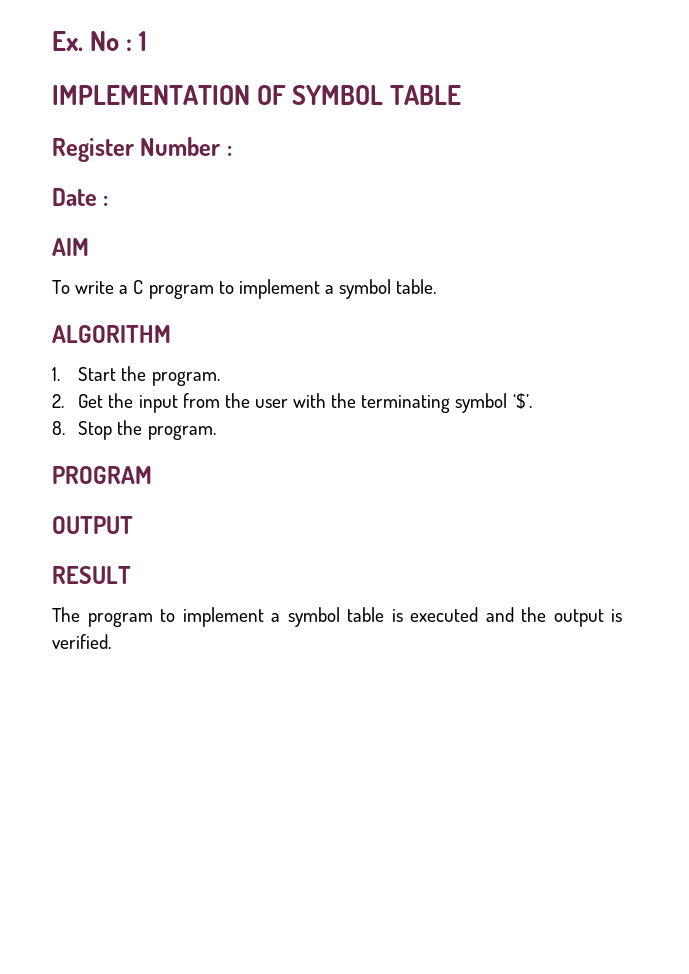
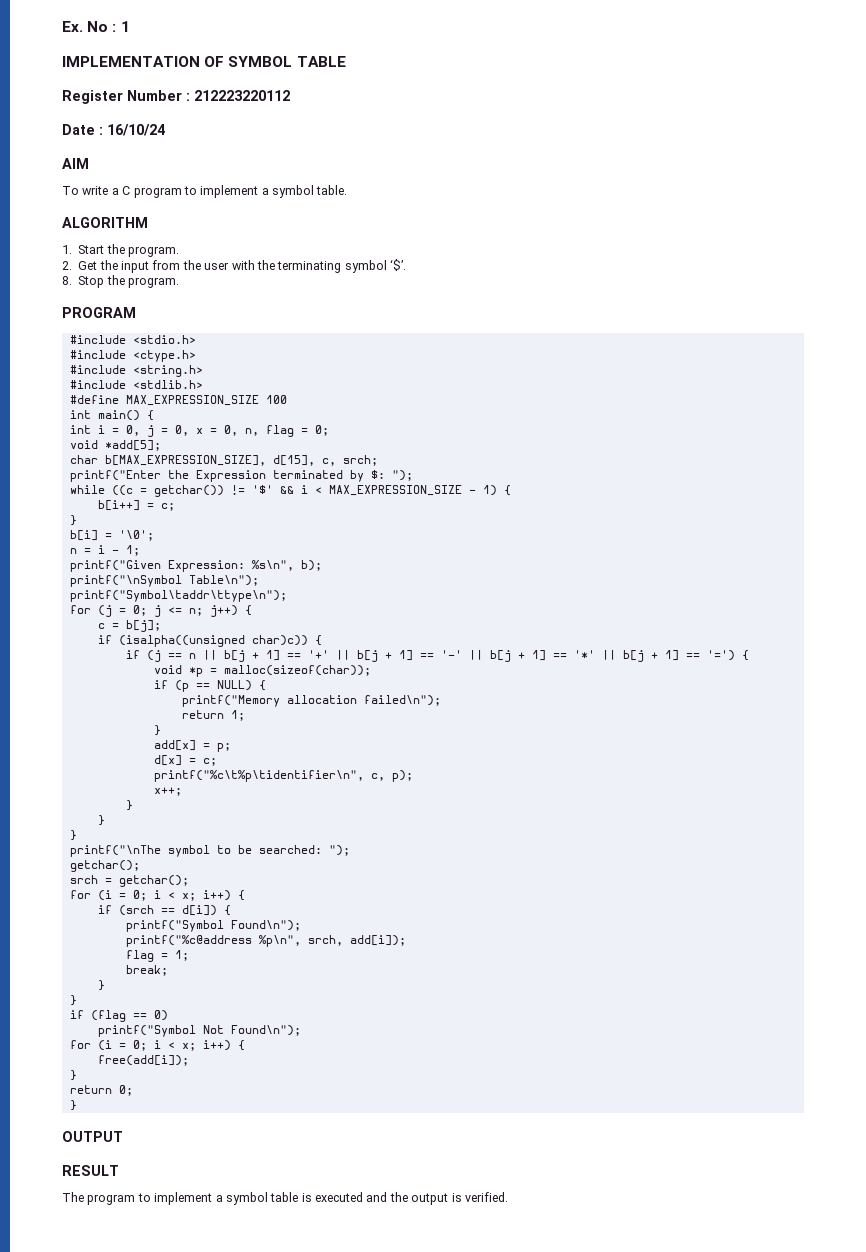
(232, 150) none -> [194,90,290,101] 212223220112
(109, 200) none -> [107,124,165,136] 16/10/24
(152, 475) none -> [69,335,196,344] [69,350,196,362] [69,365,203,377] [69,380,203,389] [69,395,287,406] [69,410,154,421] [69,425,329,437] [69,440,161,451] [69,455,378,466] [69,470,413,482] [69,485,511,497] [97,500,175,511] [69,515,77,526] [69,530,154,541] [69,545,140,556] [69,560,322,572] [69,575,259,587] [69,590,287,602] [69,605,252,617] [97,620,161,632] [97,635,322,647] [125,650,749,662] [153,665,371,677] [153,680,266,692] [181,695,441,707] [181,710,245,721] [153,725,161,736] [153,740,231,752] [153,755,217,766] [153,770,413,782] [153,787,182,796] [125,800,133,811] [97,815,105,826] [69,830,77,841] [69,845,350,857] [69,860,140,872] [69,875,189,887] [69,890,245,901] [97,905,231,916] [125,920,301,932] [125,935,406,947] [125,950,189,962] [125,965,168,976] [97,980,105,991] [69,995,77,1006] [69,1010,168,1022] [97,1025,301,1037] [69,1040,245,1051] [97,1055,189,1066] [69,1070,77,1081] [69,1085,133,1096] [69,1100,77,1111] // #include <stdio.h> // #include <ctype.h> // #include <string.h> // #include <stdlib.h> // #define MAX_EXPRESSION_SIZE 100 // int main() { // int i = 0, j = 0, x = 0, n, flag = 0; // void *add[5]; // char b[MAX_EXPRESSION_SIZE], d[15], c, srch; // printf("Enter the Expression terminated by $: "); // while ((c = getchar()) != '$' && i < MAX_EXPRESSION_SIZE - 1) { // b[i++] = c; // } // b[i] = '\0'; // n = i - 1; // printf("Given Expression: %s\n", b); // printf("\nSymbol Table\n"); // printf("Symbol\taddr\ttype\n"); // for (j = 0; j <= n; j++) { // c = b[j]; // if (isalpha((unsigned char)c)) { // if (j == n || b[j + 1] == '+' || b[j + 1] == '-' || b[j + 1] == '*' || b[j + 1] == '=') { // void *p = malloc(sizeof(char)); // if (p == NULL) { // printf("Memory allocation failed\n"); // return 1; // } // add[x] = p; // d[x] = c; // printf("%c\t%p\tidentifier\n", c, p); // x++; // } // } // } // printf("\nThe symbol to be searched: "); // getchar(); // srch = getchar(); // for (i = 0; i < x; i++) { // if (srch == d[i]) { // printf("Symbol Found\n"); // printf("%c@address %p\n", srch, add[i]); // flag = 1; // break; // } // } // if (flag == 0) // printf("Symbol Not Found\n"); // for (i = 0; i < x; i++) { // free(add[i]); // } // return 0; // }

